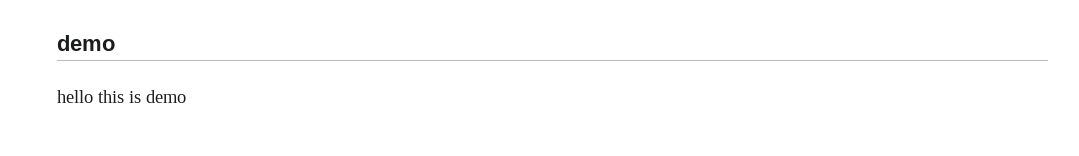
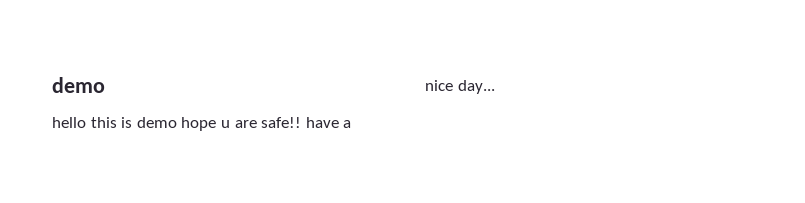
(186, 96) none -> [181,117,352,131] [425,80,495,94] hope u are safe!! have a nice day...

